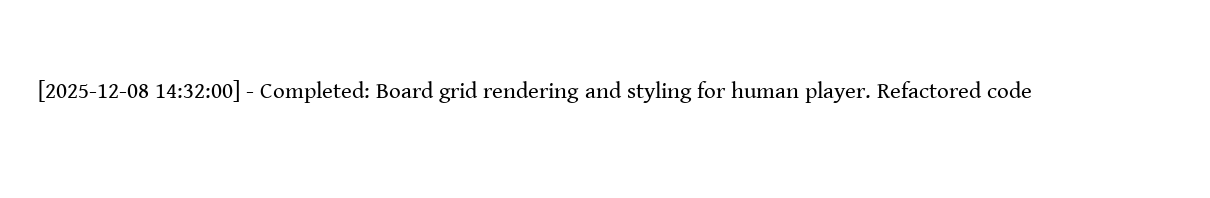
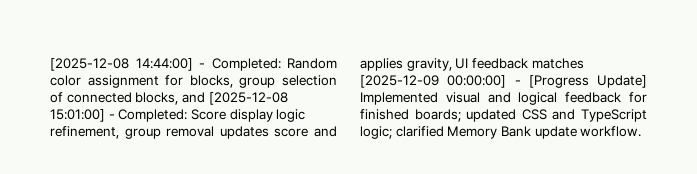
[38,80,1032,103] [2025-12-08 14:32:00] - Completed: Board grid rendering and styling for human player. Refactored code -> [50,58,337,71] [50,75,337,88] [50,92,288,105] [50,109,306,122] [50,126,337,139] [360,58,584,71] [360,75,647,88] [360,92,647,105] [360,109,647,122] [360,126,642,139] [2025-12-08 14:44:00] - Completed: Random color assignment for blocks, group selection of connected blocks, and [2025-12-08 15:01:00] - Completed: Score display logic refinement, group removal updates score and applies gravity, UI feedback matches [2025-12-09 00:00:00] - [Progress Update] Implemented visual and logical feedback for finished boards; updated CSS and TypeScript logic; clarified Memory Bank update workflow.

